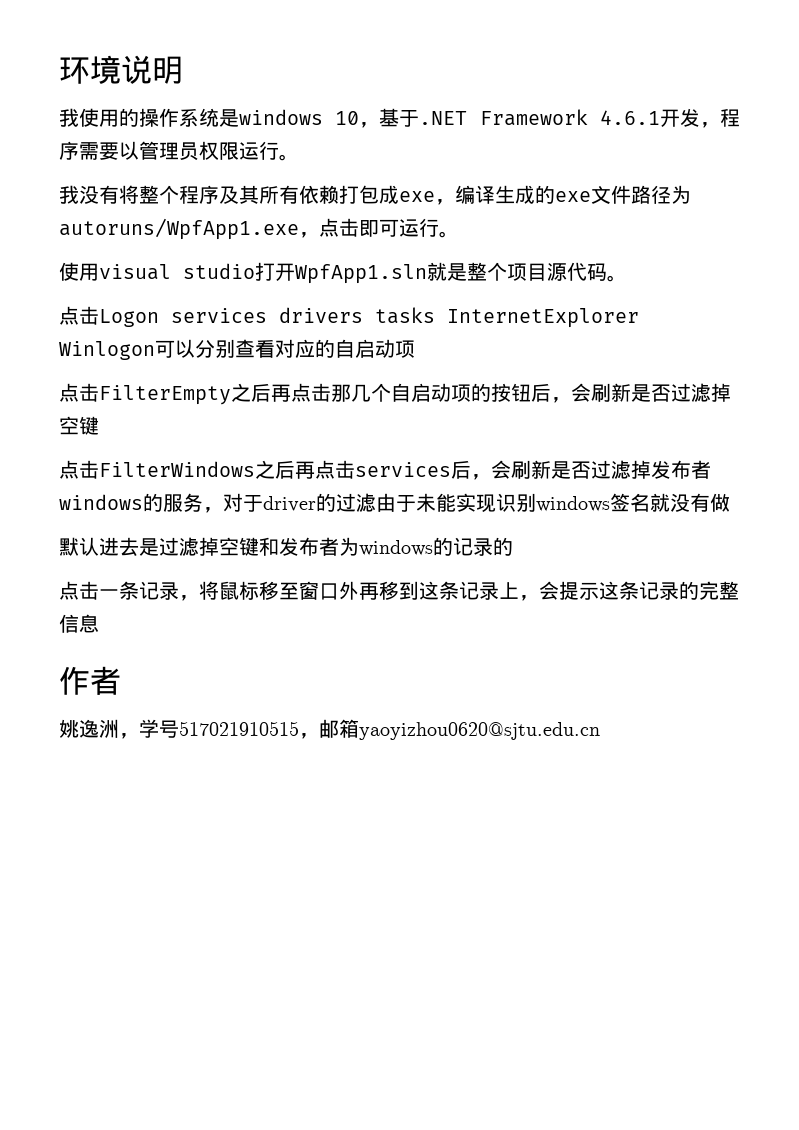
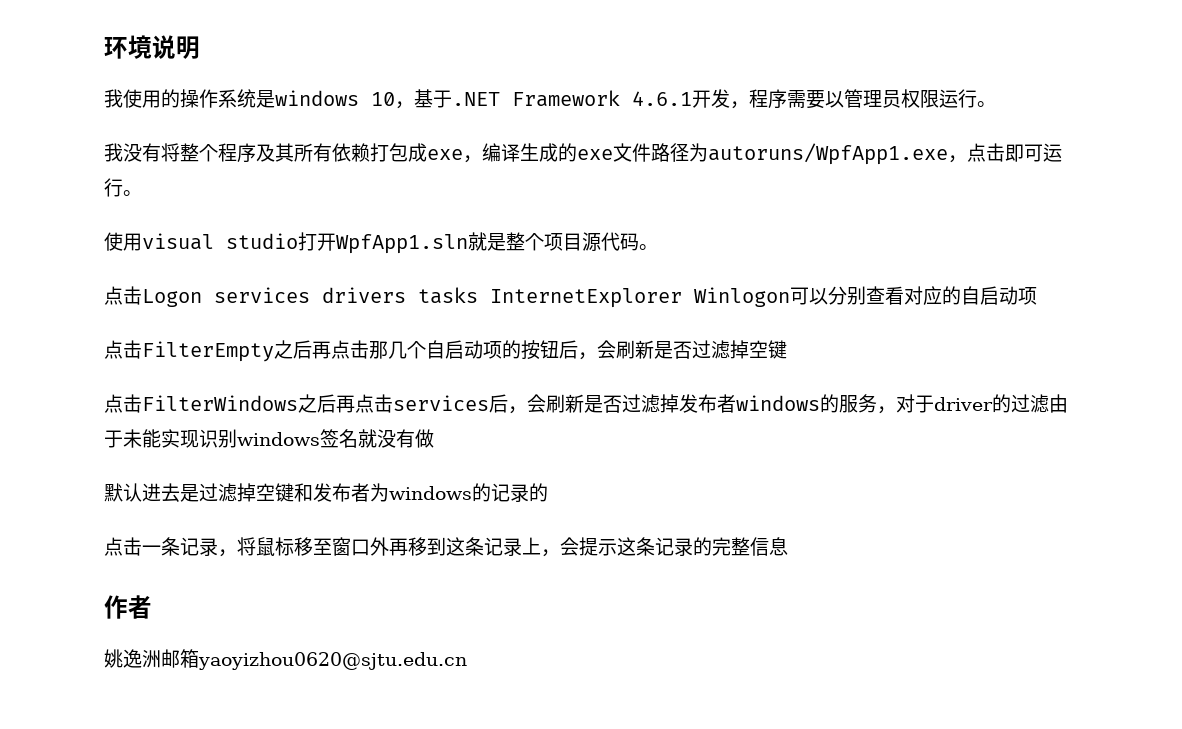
[119,719,319,739] ，学号517021910515， -> (161, 659) none

